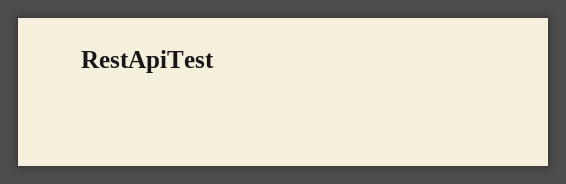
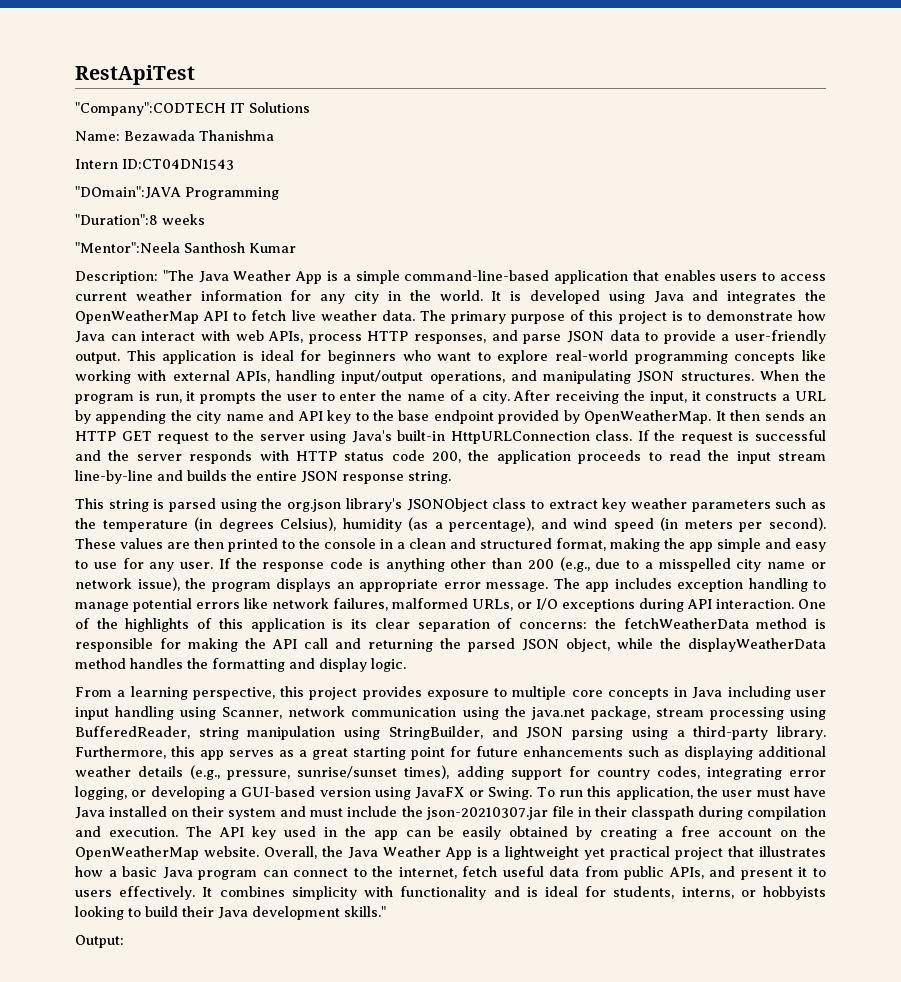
(214, 61) none -> [75,102,310,116] [75,130,274,141] [75,159,234,170] [75,186,279,200] [75,214,205,225] [75,242,296,253] [75,270,827,284] [75,290,826,304] [75,310,826,324] [75,330,826,344] [75,350,826,364] [75,370,826,384] [75,390,827,404] [75,410,827,424] [75,430,826,444] [75,450,826,464] [75,470,451,484] [75,498,826,512] [75,517,826,532] [75,538,826,552] [75,557,827,572] [75,577,826,592] [75,598,826,612] [75,618,827,632] [75,638,826,652] [75,658,406,672] [75,686,826,700] [75,706,827,720] [75,726,827,740] [75,746,826,760] [75,765,827,780] [75,786,827,800] [75,806,827,820] [75,826,826,840] [75,846,827,860] [75,866,826,880] [75,886,826,900] [75,906,386,920] [75,935,124,948] // "Company":CODTECH IT Solutions // Name: Bezawada Thanishma // Intern ID:CT04DN1543 // "DOmain":JAVA Programming // "Duration":8 weeks // "Mentor":Neela Santhosh Kumar // Description: "The Java Weather App is a simple command-line-based application that enables users to access current weather information for any city in the world. It is developed using Java and integrates the OpenWeatherMap API to fetch live weather data. The primary purpose of this project is to demonstrate how Java can interact with web APIs, process HTTP responses, and parse JSON data to provide a user-friendly output. This application is ideal for beginners who want to explore real-world programming concepts like working with external APIs, handling input/output operations, and manipulating JSON structures. When the program is run, it prompts the user to enter the name of a city. After receiving the input, it constructs a URL by appending the city name and API key to the base endpoint provided by OpenWeatherMap. It then sends an HTTP GET request to the server using Java's built-in HttpURLConnection class. If the request is successful and the server responds with HTTP status code 200, the application proceeds to read the input stream line-by-line and builds the entire JSON response string. // This string is parsed using the org.json library's JSONObject class to extract key weather parameters such as the temperature (in degrees Celsius), humidity (as a percentage), and wind speed (in meters per second). These values are then printed to the console in a clean and structured format, making the app simple and easy to use for any user. If the response code is anything other than 200 (e.g., due to a misspelled city name or network issue), the program displays an appropriate error message. The app includes exception handling to manage potential errors like network failures, malformed URLs, or I/O exceptions during API interaction. One of the highlights of this application is its clear separation of concerns: the fetchWeatherData method is responsible for making the API call and returning the parsed JSON object, while the displayWeatherData method handles the formatting and display logic. // From a learning perspective, this project provides exposure to multiple core concepts in Java including user input handling using Scanner, network communication using the java.net package, stream processing using BufferedReader, string manipulation using StringBuilder, and JSON parsing using a third-party library. Furthermore, this app serves as a great starting point for future enhancements such as displaying additional weather details (e.g., pressure, sunrise/sunset times), adding support for country codes, integrating error logging, or developing a GUI-based version using JavaFX or Swing. To run this application, the user must have Java installed on their system and must include the json-20210307.jar file in their classpath during compilation and execution. The API key used in the app can be easily obtained by creating a free account on the OpenWeatherMap website. Overall, the Java Weather App is a lightweight yet practical project that illustrates how a basic Java program can connect to the internet, fetch useful data from public APIs, and present it to users effectively. It combines simplicity with functionality and is ideal for students, interns, or hobbyists looking to build their Java development skills." // Output:

